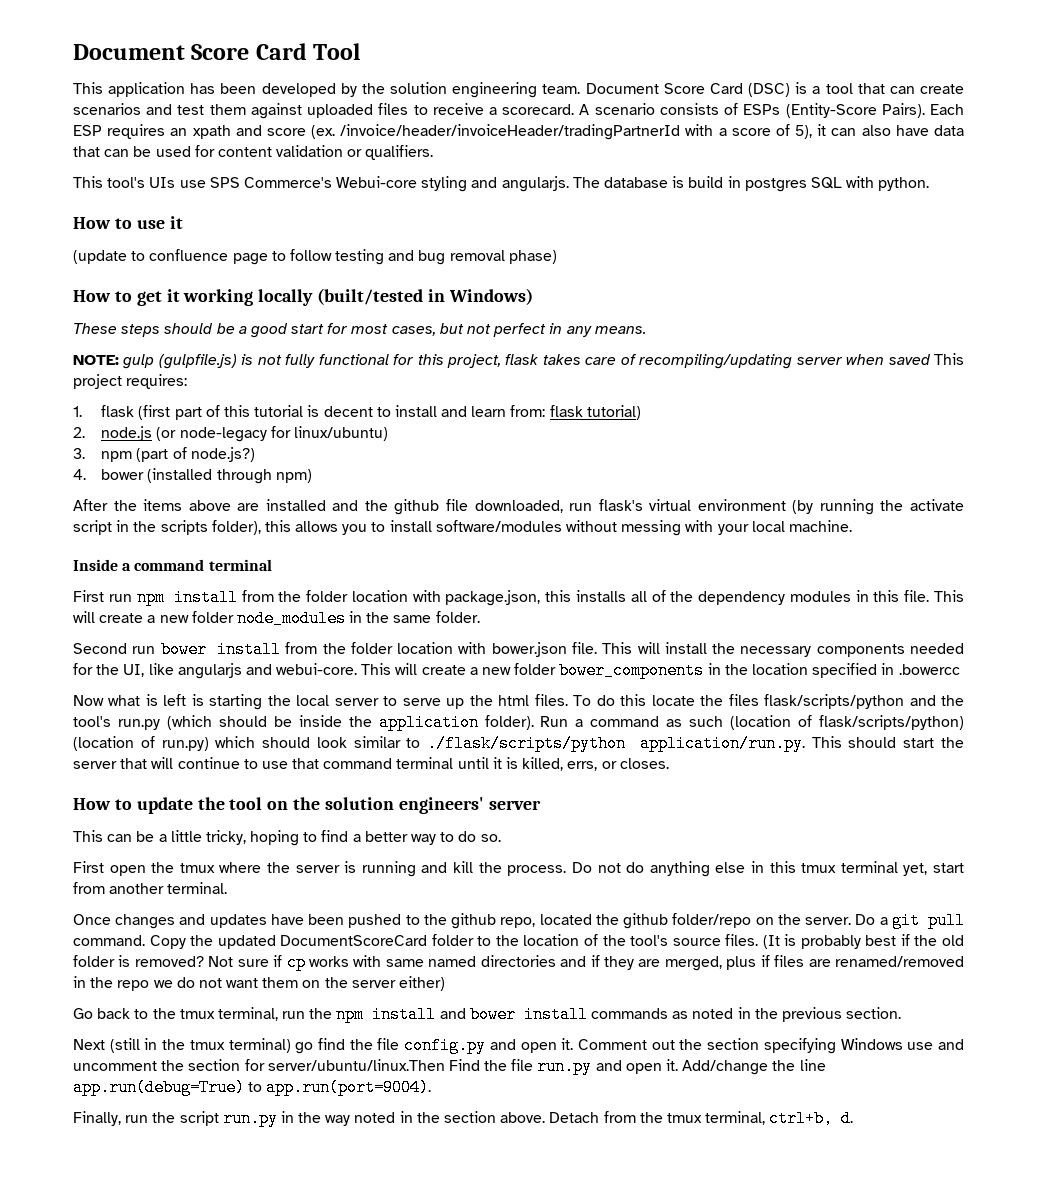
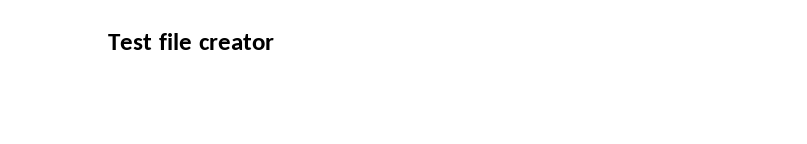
[73,43,361,60] [73,82,964,98] [73,103,964,119] [73,124,964,140] [73,145,434,160] [73,176,930,192] [73,216,183,229] [73,249,557,265] [73,288,533,306] [73,323,646,338] [73,353,965,369] [73,374,188,389] [73,405,641,420] [73,426,388,442] [73,447,255,462] [73,468,312,484] [73,499,964,515] [73,520,852,536] [73,559,272,571] [73,589,965,606] [73,610,480,627] [73,641,965,658] [73,662,960,679] [73,694,964,710] [73,714,964,731] [73,735,964,752] [73,757,669,771] [73,797,541,814] [73,830,501,846] [73,861,964,877] [73,882,228,894] [73,912,966,929] [73,934,964,949] [73,954,965,971] [73,976,446,991] [73,1006,902,1023] [73,1037,964,1054] [73,1058,826,1075] [73,1079,432,1096] [73,1110,854,1127] Document Score Card Tool // This application has been developed by the solution engineering team. Document Score Card (DSC) is a tool that can create scenarios and test them against uploaded files to receive a scorecard. A scenario consists of ESPs (Entity-Score Pairs). Each ESP requires an xpath and score (ex. /invoice/header/invoiceHeader/tradingPartnerId with a score of 5), it can also have data that can be used for content validation or qualifiers. // This tool's UIs use SPS Commerce's Webui-core styling and angularjs. The database is build in postgres SQL with python. // How to use it // (update to confluence page to follow testing and bug removal phase) // How to get it working locally (built/tested in Windows) // These steps should be a good start for most cases, but not perfect in any means. // NOTE: gulp (gulpfile.js) is not fully functional for this project, flask takes care of recompiling/updating server when saved This project requires: // 1. flask (first part of this tutorial is decent to install and learn from: flask tutorial) // 2. node.js (or node-legacy for linux/ubuntu) // 3. npm (part of node.js?) // 4. bower (installed through npm) // After the items above are installed and the github file downloaded, run flask's virtual environment (by running the activate script in the scripts folder), this allows you to install software/modules without messing with your local machine. // Inside a command terminal // First run npm install from the folder location with package.json, this installs all of the dependency modules in this file. This will create a new folder node_modules in the same folder. // Second run bower install from the folder location with bower.json file. This will install the necessary components needed for the UI, like angularjs and webui-core. This will create a new folder bower_components in the location specified in .bowercc // Now what is left is starting the local server to serve up the html files. To do this locate the files flask/scripts/python and the tool's run.py (which should be inside the application folder). Run a command as such (location of flask/scripts/python) (location of run.py) which should look similar to ./flask/scripts/python application/run.py. This should start the server that will continue to use that command terminal until it is killed, errs, or closes. // How to update the tool on the solution engineers' server // This can be a little tricky, hoping to find a better way to do so. // First open the tmux where the server is running and kill the process. Do not do anything else in this tmux terminal yet, start from another terminal. // Once changes and updates have been pushed to the github repo, located the github folder/repo on the server. Do a git pull command. Copy the updated DocumentScoreCard folder to the location of the tool's source files. (It is probably best if the old folder is removed? Not sure if cp works with same named directories and if they are merged, plus if files are renamed/removed in the repo we do not want them on the server either) // Go back to the tmux terminal, run the npm install and bower install commands as noted in the previous section. // Next (still in the tmux terminal) go find the file config.py and open it. Comment out the section specifying Windows use and uncomment the section for server/ubuntu/linux.Then Find the file run.py and open it. Add/change the line app.run(debug=True) to app.run(port=9004). // Finally, run the script run.py in the way noted in the section above. Detach from the tmux terminal, ctrl+b, d. -> [108,33,274,50] Test file creator

